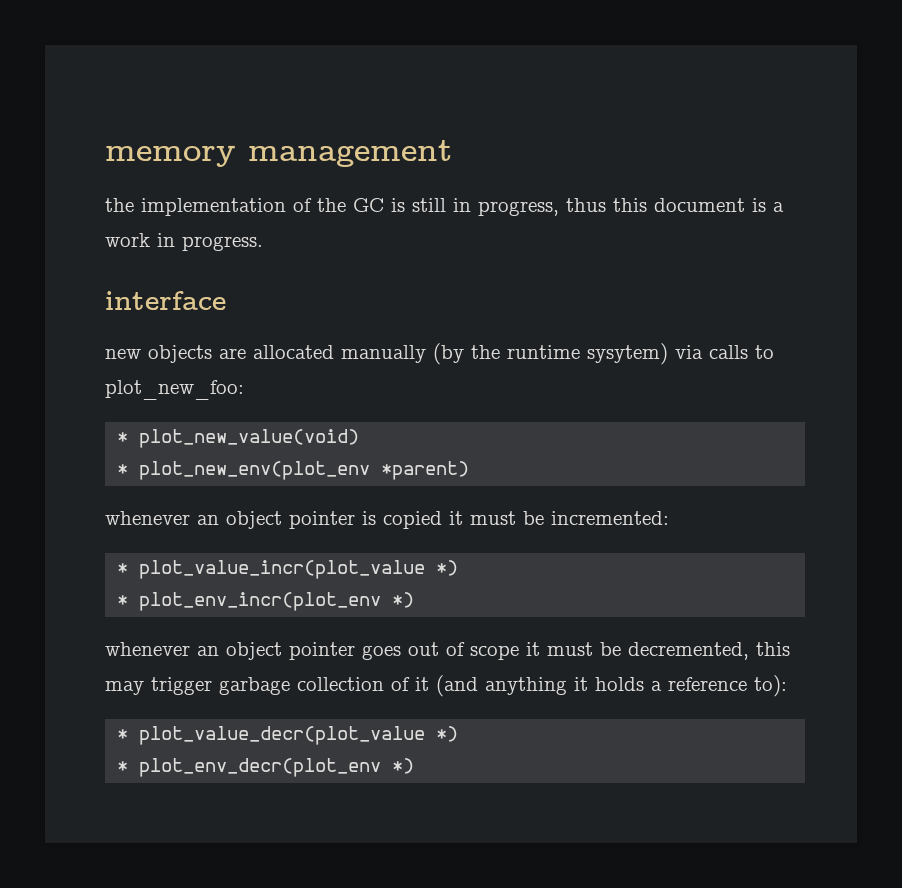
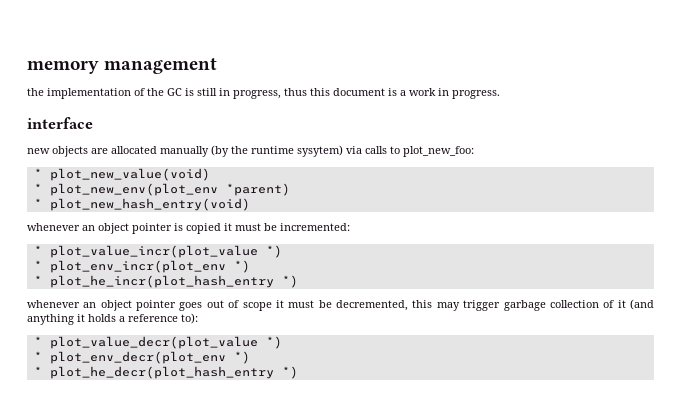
(470, 470) none -> [33,198,250,211] // * plot_new_hash_entry(void)
(415, 600) none -> [33,275,298,288] // * plot_he_incr(plot_hash_entry *)
(415, 766) none -> [33,366,298,379] // * plot_he_decr(plot_hash_entry *)

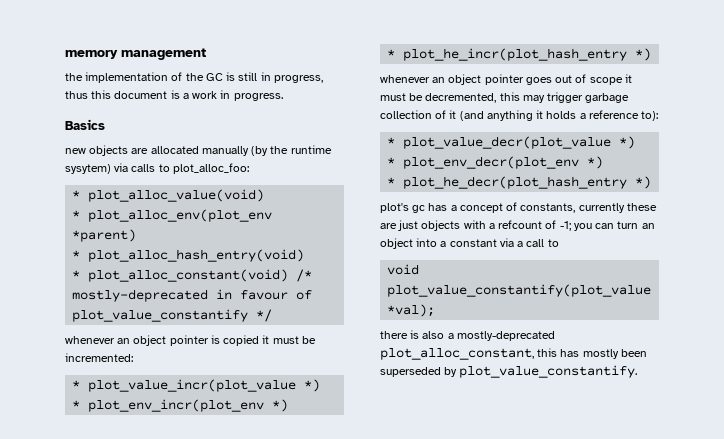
[27,117,93,129] interface -> [65,119,105,130] Basics
[403,146,474,157] [33,168,210,181] [33,183,218,196] plot_new_foo: // * plot_new_value(void) // * plot_new_env(plot_env -> [172,163,249,174] [72,189,265,202] [72,209,273,222] plot_alloc_foo: // * plot_alloc_value(void) // * plot_alloc_env(plot_env
[49,198,250,211] plot_new_hash_entry(void) -> [88,249,305,262] [72,269,313,282] [72,289,313,302] [72,309,273,322] plot_alloc_hash_entry(void) // * plot_alloc_constant(void) /* mostly-deprecated in favour of plot_value_constantify */
(298, 372) none -> [380,202,657,213] [380,220,655,231] [380,238,559,249] [387,264,420,275] [387,284,652,297] [387,304,436,317] [380,330,555,341] [380,348,647,360] [380,365,638,378] // plot's gc has a concept of constants, currently these are just objects with a refcount of -1; you can turn an object into a constant via a call to // void plot_value_constantify(plot_value *val); // there is also a mostly-deprecated plot_alloc_constant, this has mostly been superseded by plot_value_constantify.

